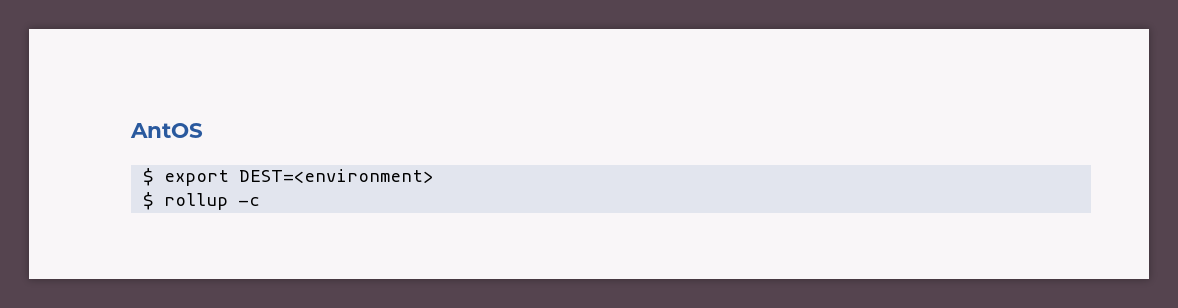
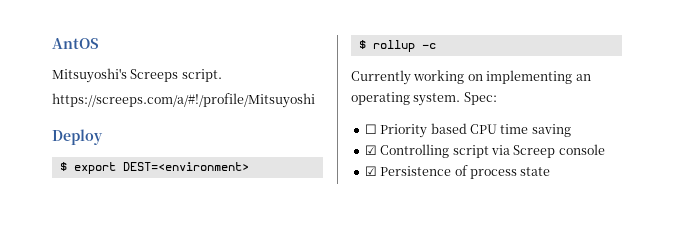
(203, 130) none -> [52,68,222,83] [52,93,315,108] [52,129,103,145] // Mitsuyoshi's Screeps script. // https://screeps.com/a/#!/profile/Mitsuyoshi // Deploy
(260, 201) none -> [351,70,591,85] [351,92,497,106] [364,123,571,138] [364,144,605,158] [364,165,551,179] // Currently working on implementing an operating system. Spec: // ☐ Priority based CPU time saving // ☑ Controlling script via Screep console // ☑ Persistence of process state

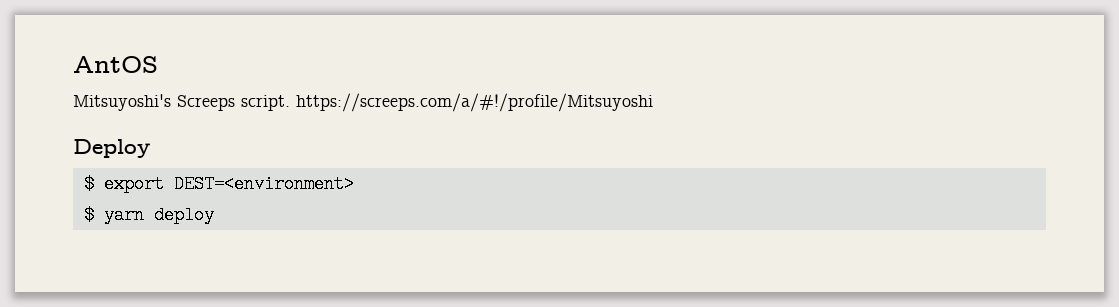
(222, 75) // -> (290, 103) none
[372,40,436,52] [351,70,591,85] [351,92,497,106] [364,123,571,138] [364,144,605,158] [364,165,551,179] rollup -c // Currently working on implementing an operating system. Spec: // ☐ Priority based CPU time saving // ☑ Controlling script via Screep console // ☑ Persistence of process state -> [103,206,214,224] yarn deploy

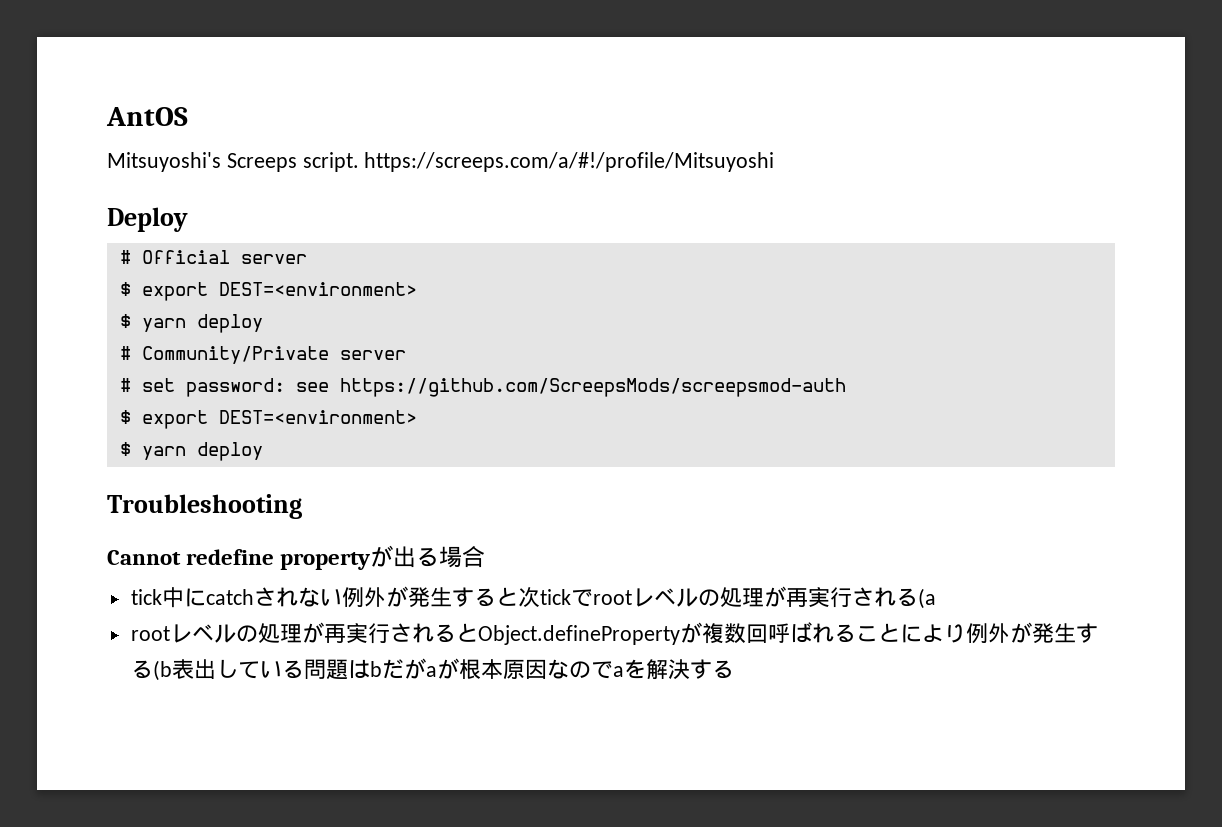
[83,175,354,193] [83,206,214,224] // $ export DEST=<environment> // $ yarn deploy -> [119,250,307,264] [119,282,417,301] [119,314,263,333] [119,346,406,364] [119,378,846,397] [119,410,417,429] [119,442,263,461] [107,494,302,519] [107,545,486,570] [130,586,936,609] [130,622,1098,645] [130,658,734,681] // # Official server // $ export DEST=<environment> // $ yarn deploy // # Community/Private server // # set password: see https://github.com/ScreepsMods/screepsmod-auth // $ export DEST=<environment> // $ yarn deploy // Troubleshooting // Cannot redefine propertyが出る場合 // tick中にcatchされない例外が発生すると次tickでrootレベルの処理が再実行される(a // rootレベルの処理が再実行されるとObject.definePropertyが複数回呼ばれることにより例外が発生する(b表出している問題はbだがaが根本原因なのでaを解決する

